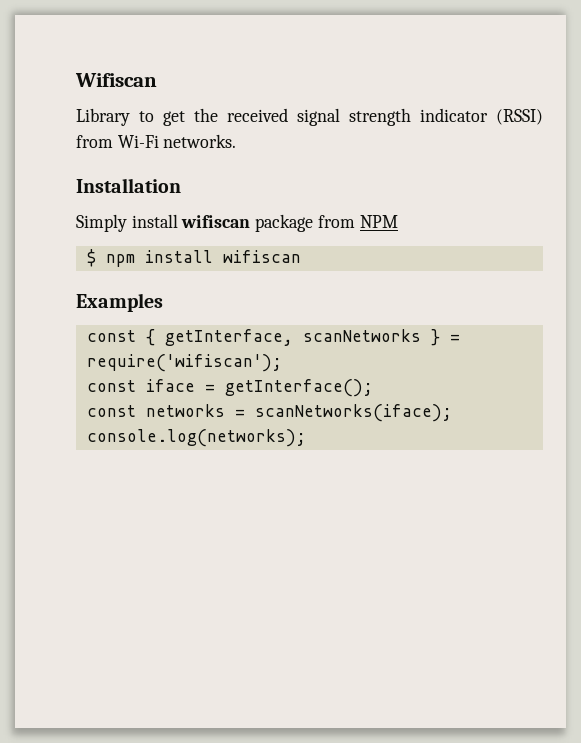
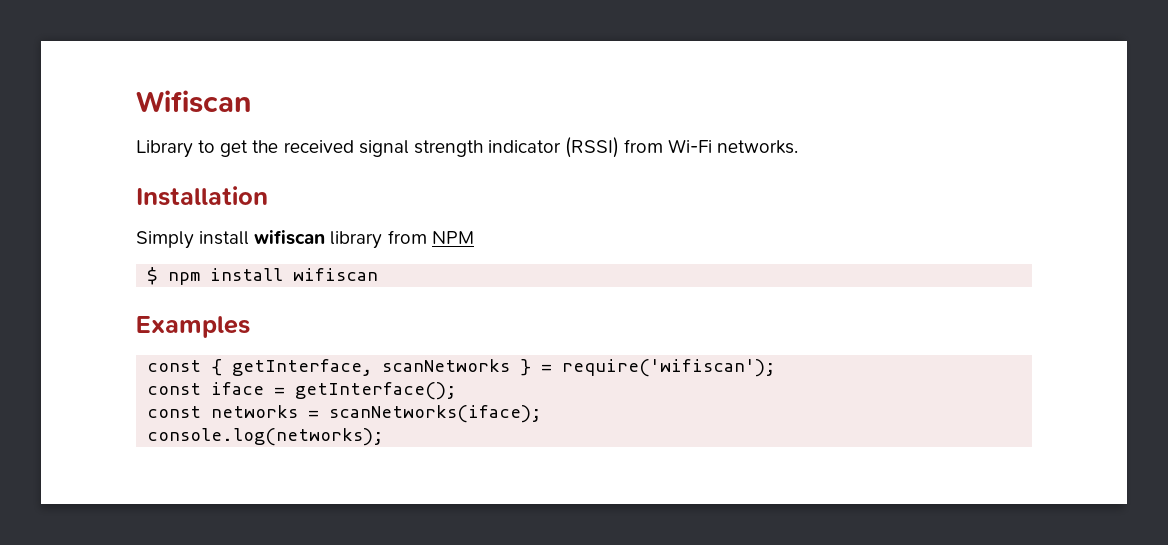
[255,214,314,232] package -> [330,231,383,249] library

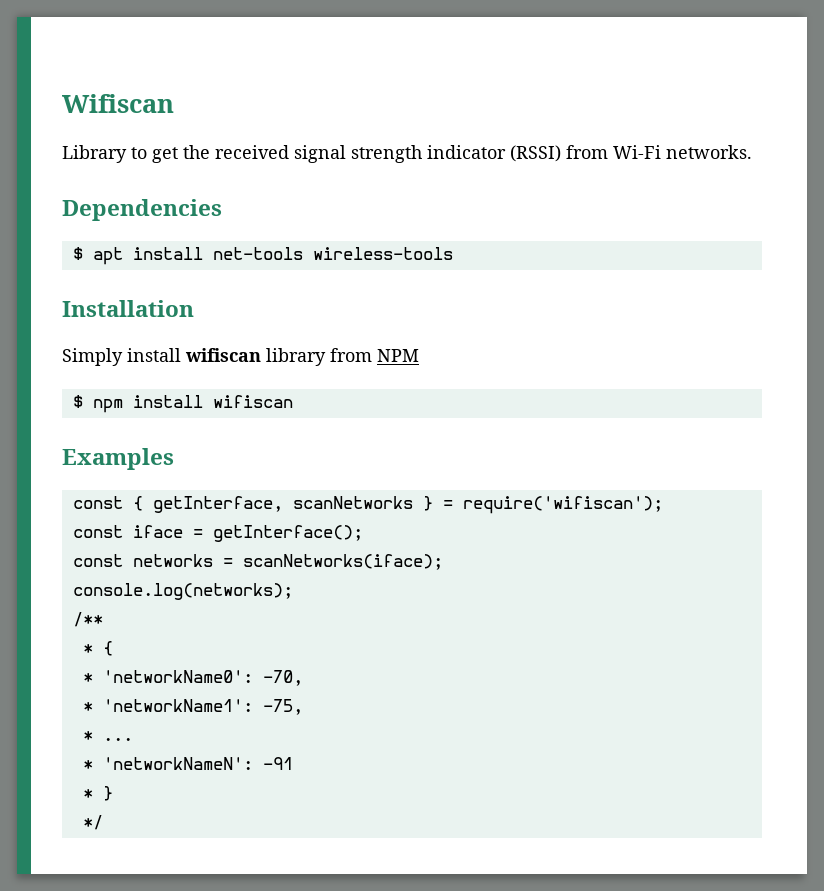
(799, 147) none -> [62,199,222,221] [72,247,453,265] // Dependencies // $ apt install net-tools wireless-tools
(384, 437) none -> [72,612,103,627] [82,641,113,656] [82,670,303,686] [82,699,303,715] [82,731,133,741] [82,757,293,770] [82,786,113,801] [82,815,103,830] // /** // * { // * 'networkName0': -70, // * 'networkName1': -75, // * ... // * 'networkNameN': -91 // * } // */

